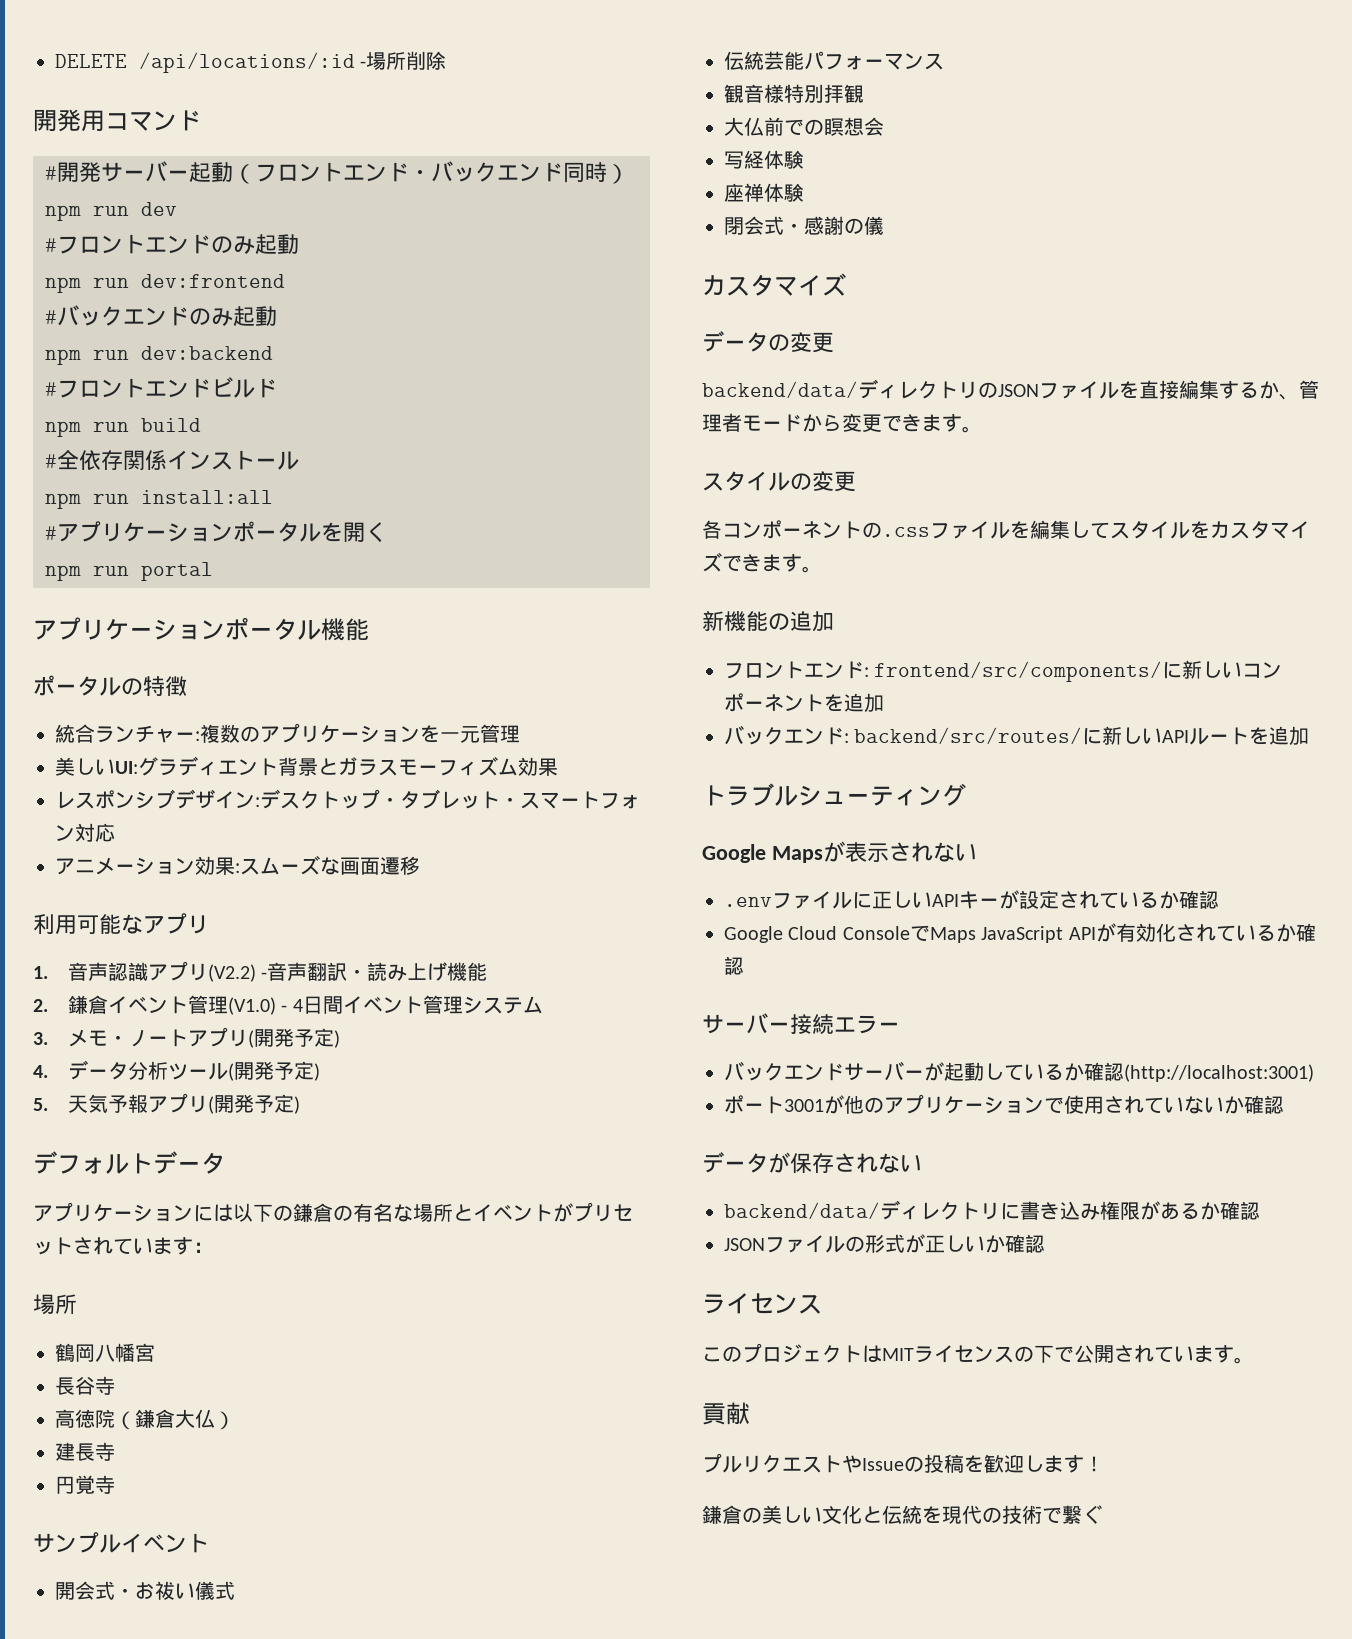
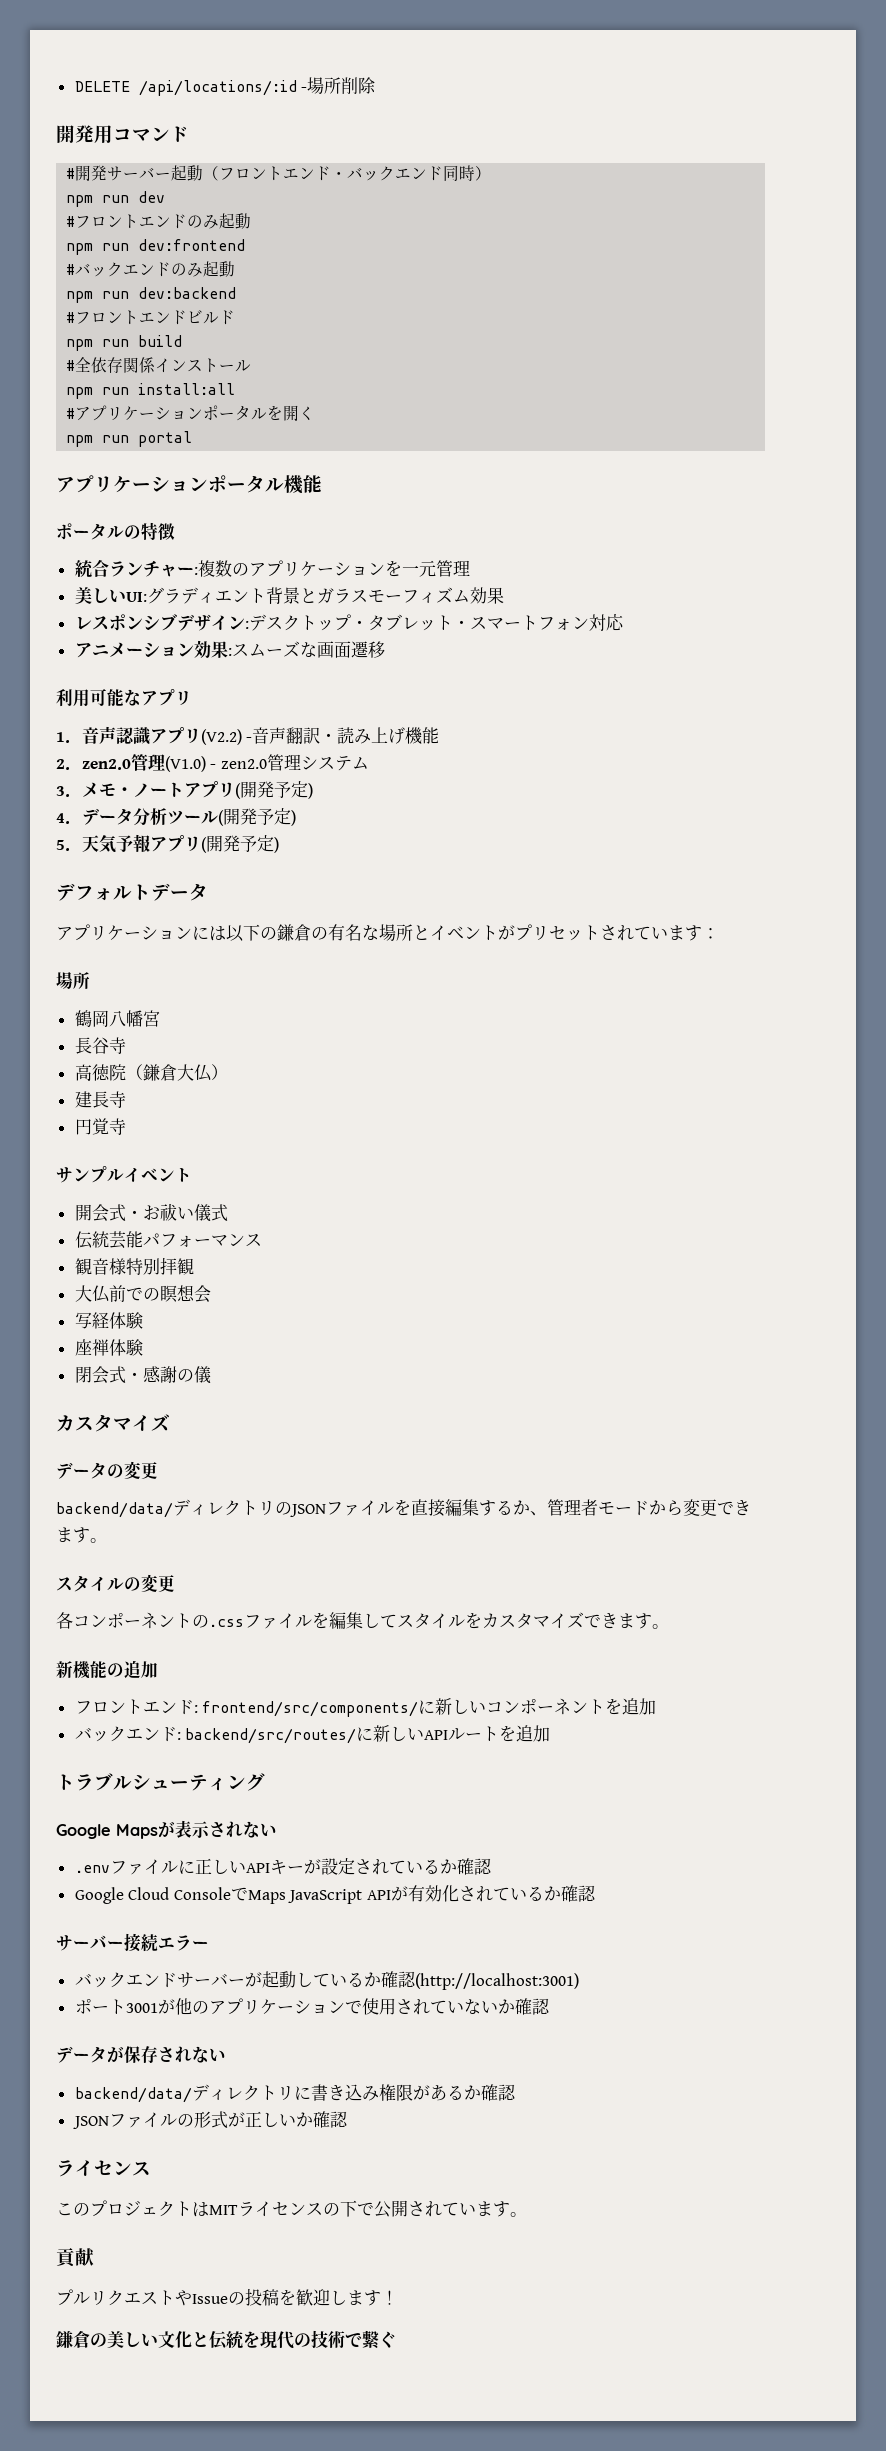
[68,995,423,1015] 鎌倉イベント管理(V1.0) - 4日間イベント -> [81,754,268,772] zen2.0管理(V1.0) - zen2.0

